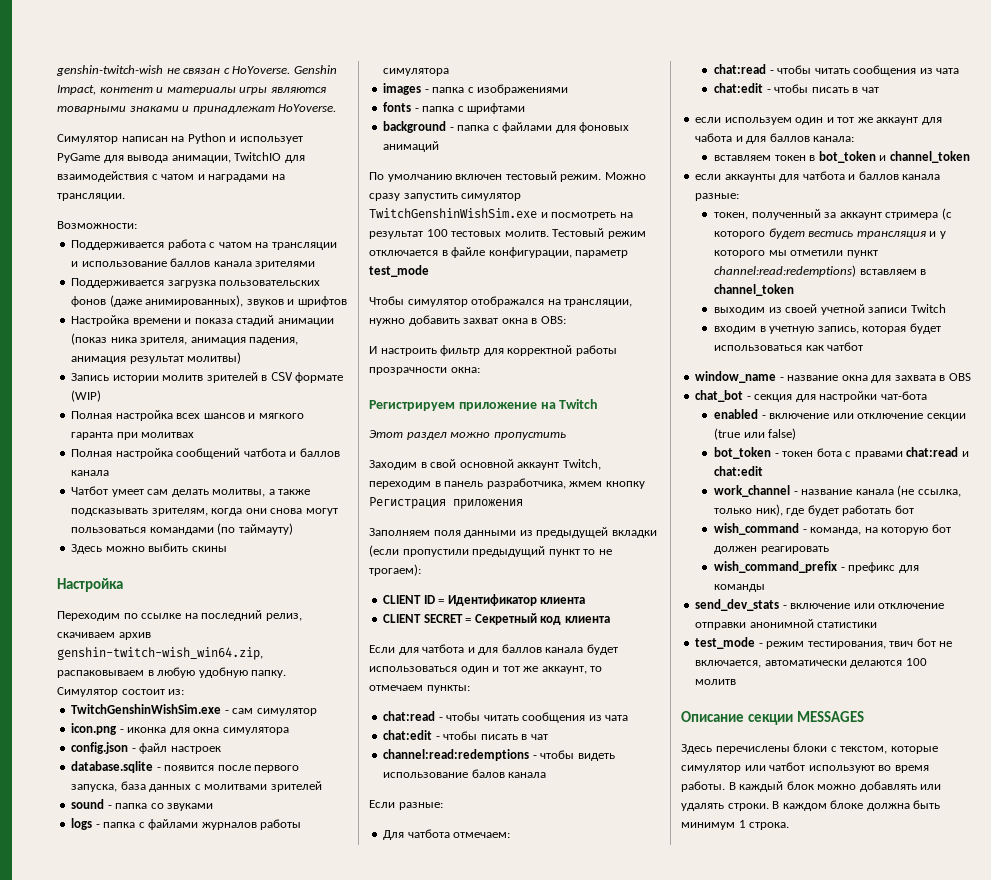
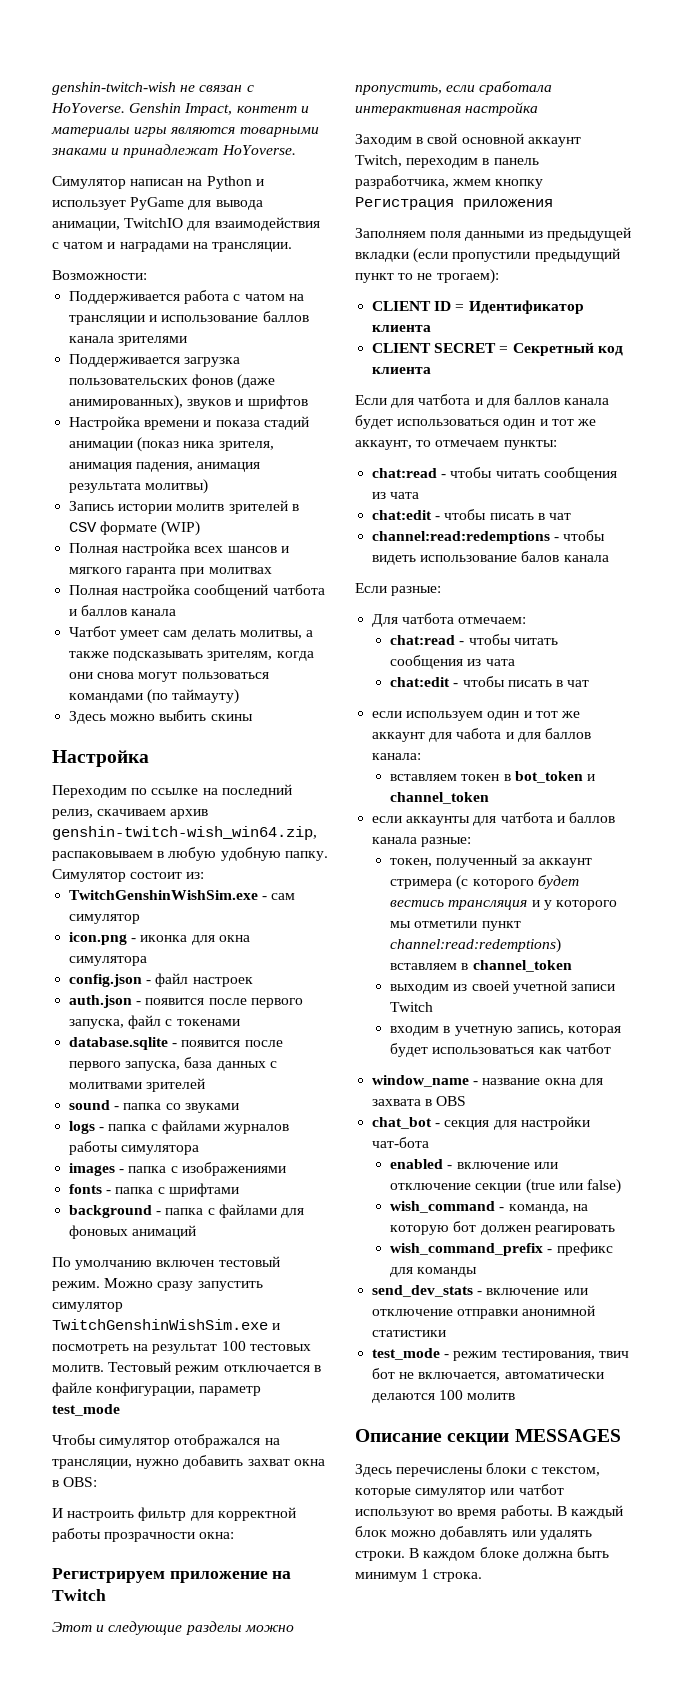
[129,356,184,364] результат -> [69,483,142,493] результата
(221, 750) none -> [69,995,303,1008] [69,1015,240,1029] // auth.json - появится после первого запуска, файл с токенами
[406,432,566,440] раздел можно пропустить -> [96,1621,294,1635] [355,81,553,95] [355,102,539,116] и следующие разделы можно пропустить, если сработала интерактивная настройка
[714,447,969,459] [714,466,764,476] [714,485,961,497] [714,504,914,516] // bot_token - токен бота с правами chat:read и chat:edit // work_channel - название канала (не ссылка, только ник), где будет работать бот -> (621, 1186) none

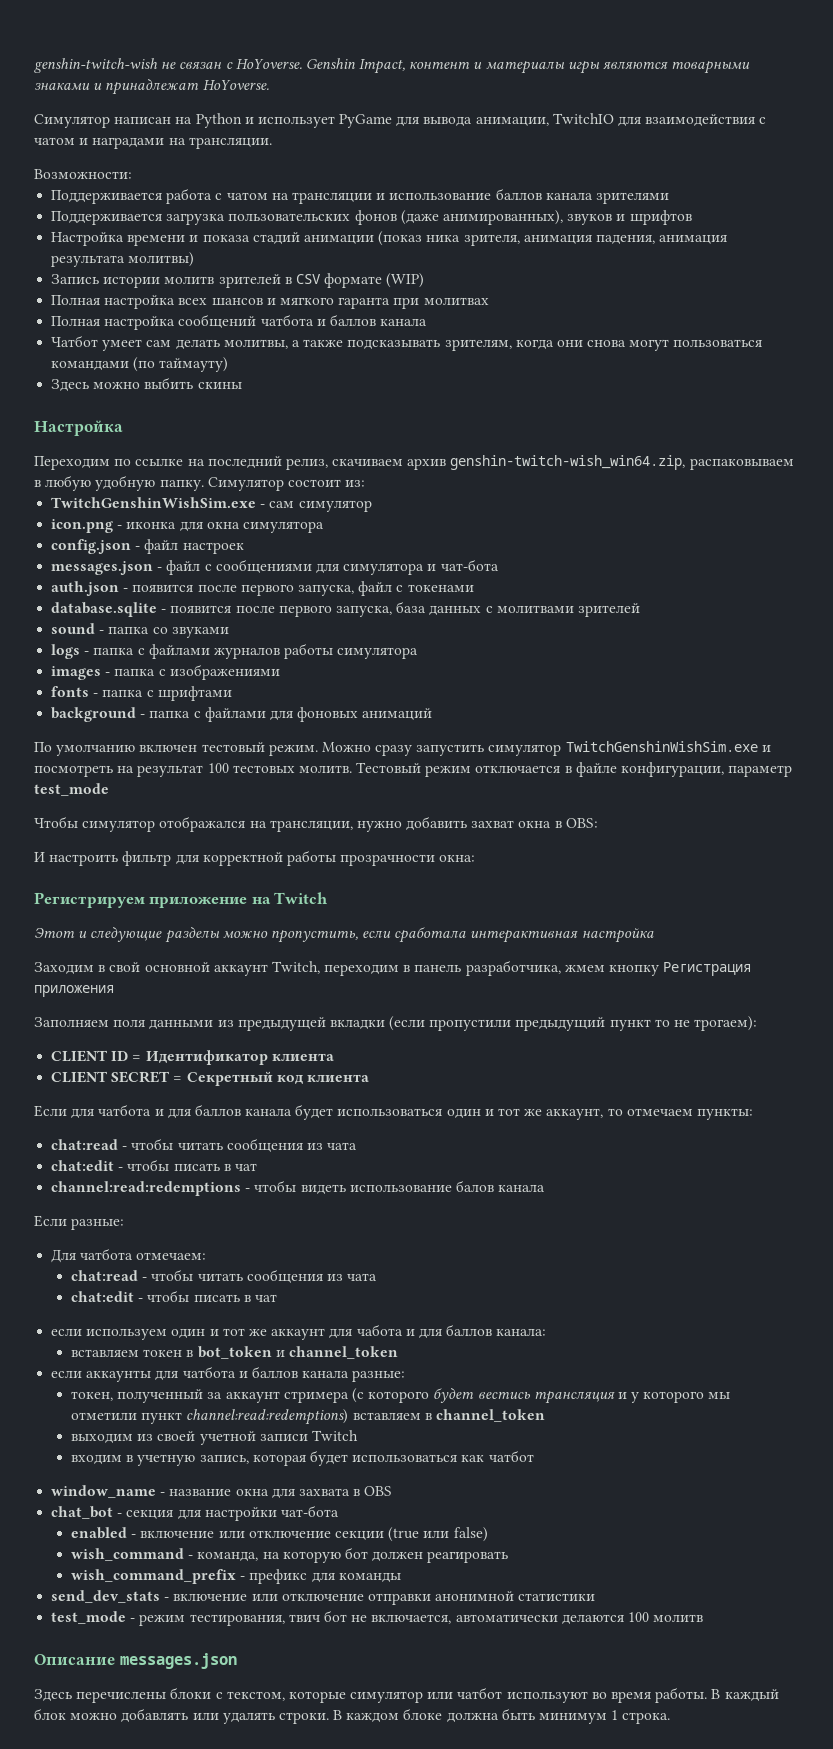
(253, 982) none -> [51,559,499,575] // messages.json - файл с сообщениями для симулятора и чат-бота
[447,1429,621,1446] секции MESSAGES -> [119,1653,237,1669] messages.json

